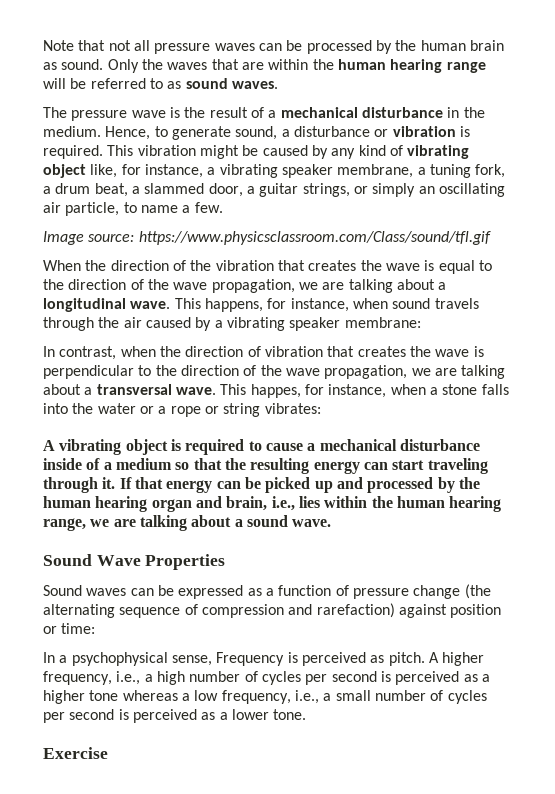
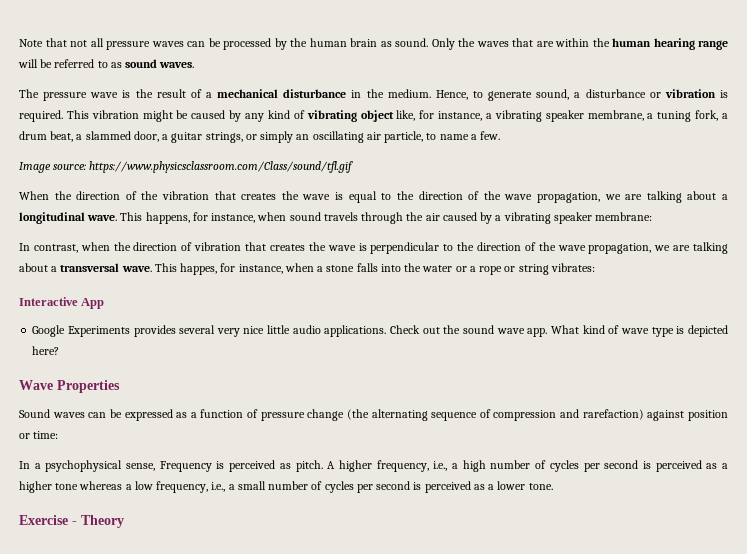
[43,439,480,455] [43,458,488,474] [43,477,480,493] [43,496,502,512] [43,515,332,531] [43,554,92,566] A vibrating object is required to cause a mechanical disturbance inside of a medium so that the resulting energy can start traveling through it. If that energy can be picked up and processed by the human hearing organ and brain, i.e., lies within the human hearing range, we are talking about a sound wave. // Sound -> [19,297,105,309] [32,325,728,337] [32,346,60,355] Interactive App // Google Experiments provides several very nice little audio applications. Check out the sound wave app. What kind of wave type is depicted here? //
(108, 753) none -> [72,515,124,528] - Theory

